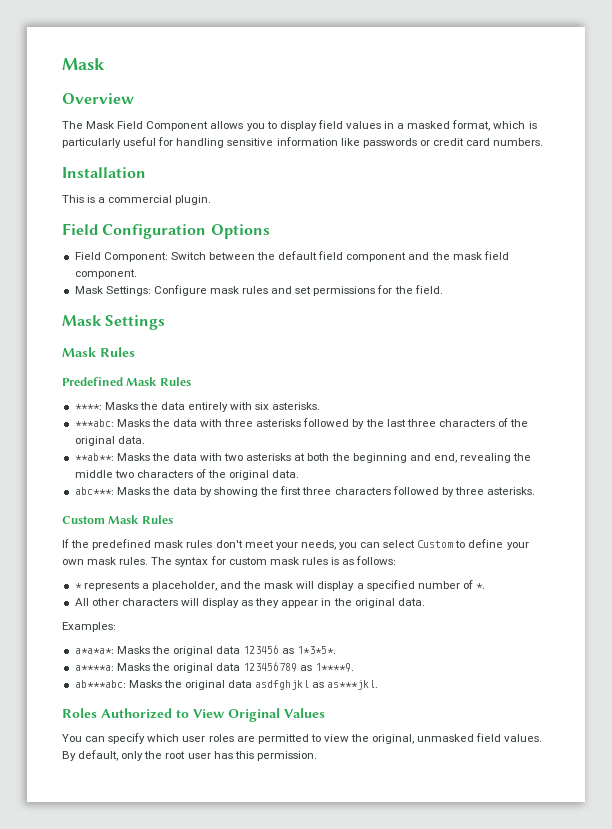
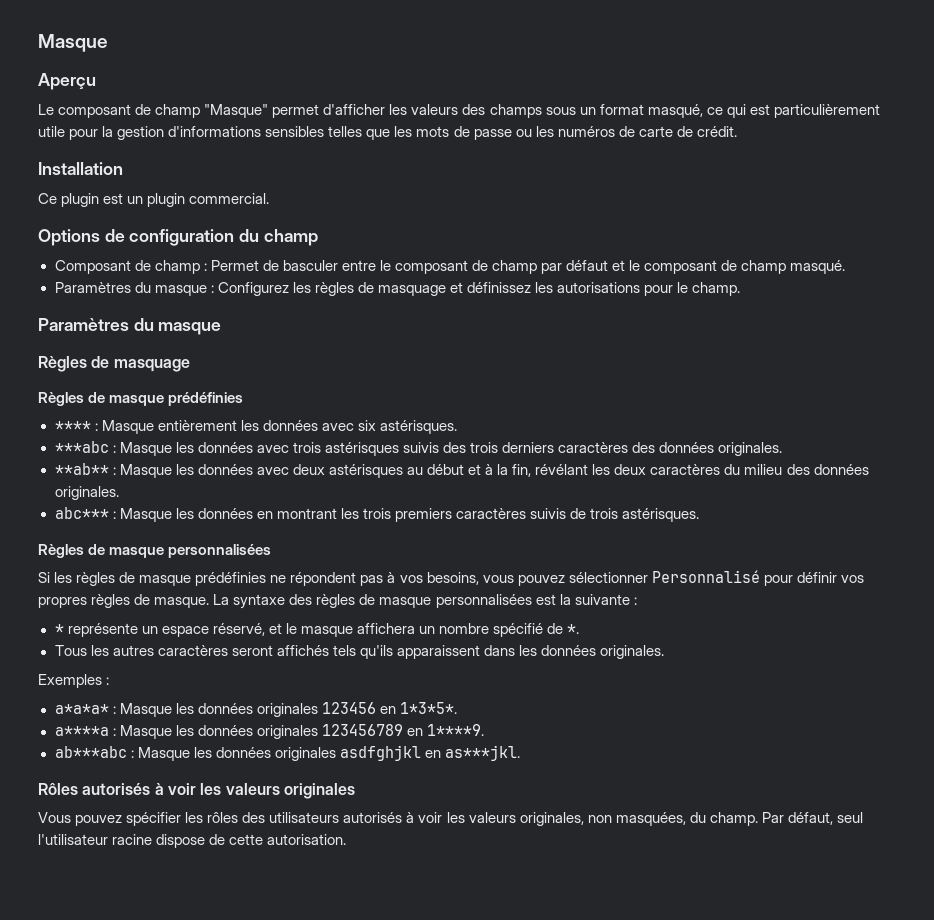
[62,58,105,70] [62,93,134,104] [62,120,537,131] [62,137,544,148] [62,167,146,178] [62,195,212,205] [62,223,270,239] [74,251,509,262] [74,269,137,279] [74,285,443,296] [62,315,166,330] [62,347,135,357] [62,377,191,386] [74,402,321,412] [74,418,529,429] [74,436,145,446] [74,453,532,463] [74,469,300,480] [74,486,536,497] [62,515,173,524] [62,539,529,550] [62,556,397,567] [74,580,486,591] [74,598,425,608] [62,622,116,632] [74,645,337,656] [74,662,355,673] [74,680,379,690] [62,708,325,722] [62,733,543,744] [62,750,317,761] Mask // Overview // The Mask Field Component allows you to display field values in a masked format, which is particularly useful for handling sensitive information like passwords or credit card numbers. // Installation // This is a commercial plugin. // Field Configuration Options // Field Component: Switch between the default field component and the mask field component. // Mask Settings: Configure mask rules and set permissions for the field. // Mask Settings // Mask Rules // Predefined Mask Rules // ****: Masks the data entirely with six asterisks. // ***abc: Masks the data with three asterisks followed by the last three characters of the original data. // **ab**: Masks the data with two asterisks at both the beginning and end, revealing the middle two characters of the original data. // abc***: Masks the data by showing the first three characters followed by three asterisks. // Custom Mask Rules // If the predefined mask rules don't meet your needs, you can select Custom to define your own mask rules. The syntax for custom mask rules is as follows: // * represents a placeholder, and the mask will display a specified number of *. // All other characters will display as they appear in the original data. // Examples: // a*a*a*: Masks the original data 123456 as 1*3*5*. // a****a: Masks the original data 123456789 as 1****9. // ab***abc: Masks the original data asdfghjkl as as***jkl. // Roles Authorized to View Original Values // You can specify which user roles are permitted to view the original, unmasked field values. By default, only the root user has this permission. -> [38,34,108,52] [38,73,96,90] [38,104,880,118] [38,126,737,140] [38,162,123,175] [38,193,270,207] [38,229,318,246] [54,260,846,274] [54,282,741,296] [38,318,222,335] [38,356,190,372] [38,392,244,406] [54,420,457,434] [54,441,783,456] [54,463,869,478] [54,486,119,500] [54,507,700,522] [38,544,272,558] [38,570,864,586] [38,594,637,609] [54,623,580,637] [54,645,665,659] [38,674,110,688] [54,702,457,717] [54,724,484,739] [54,745,520,761] [38,783,355,799] [38,812,863,826] [38,834,347,848] Masque // Aperçu // Le composant de champ "Masque" permet d'afficher les valeurs des champs sous un format masqué, ce qui est particulièrement utile pour la gestion d'informations sensibles telles que les mots de passe ou les numéros de carte de crédit. // Installation // Ce plugin est un plugin commercial. // Options de configuration du champ // Composant de champ : Permet de basculer entre le composant de champ par défaut et le composant de champ masqué. // Paramètres du masque : Configurez les règles de masquage et définissez les autorisations pour le champ. // Paramètres du masque // Règles de masquage // Règles de masque prédéfinies // **** : Masque entièrement les données avec six astérisques. // ***abc : Masque les données avec trois astérisques suivis des trois derniers caractères des données originales. // **ab** : Masque les données avec deux astérisques au début et à la fin, révélant les deux caractères du milieu des données originales. // abc*** : Masque les données en montrant les trois premiers caractères suivis de trois astérisques. // Règles de masque personnalisées // Si les règles de masque prédéfinies ne répondent pas à vos besoins, vous pouvez sélectionner Personnalisé pour définir vos propres règles de masque. La syntaxe des règles de masque personnalisées est la suivante : // * représente un espace réservé, et le masque affichera un nombre spécifié de *. // Tous les autres caractères seront affichés tels qu'ils apparaissent dans les données originales. // Exemples : // a*a*a* : Masque les données originales 123456 en 1*3*5*. // a****a : Masque les données originales 123456789 en 1****9. // ab***abc : Masque les données originales asdfghjkl en as***jkl. // Rôles autorisés à voir les valeurs originales // Vous pouvez spécifier les rôles des utilisateurs autorisés à voir les valeurs originales, non masquées, du champ. Par défaut, seul l'utilisateur racine dispose de cette autorisation.

